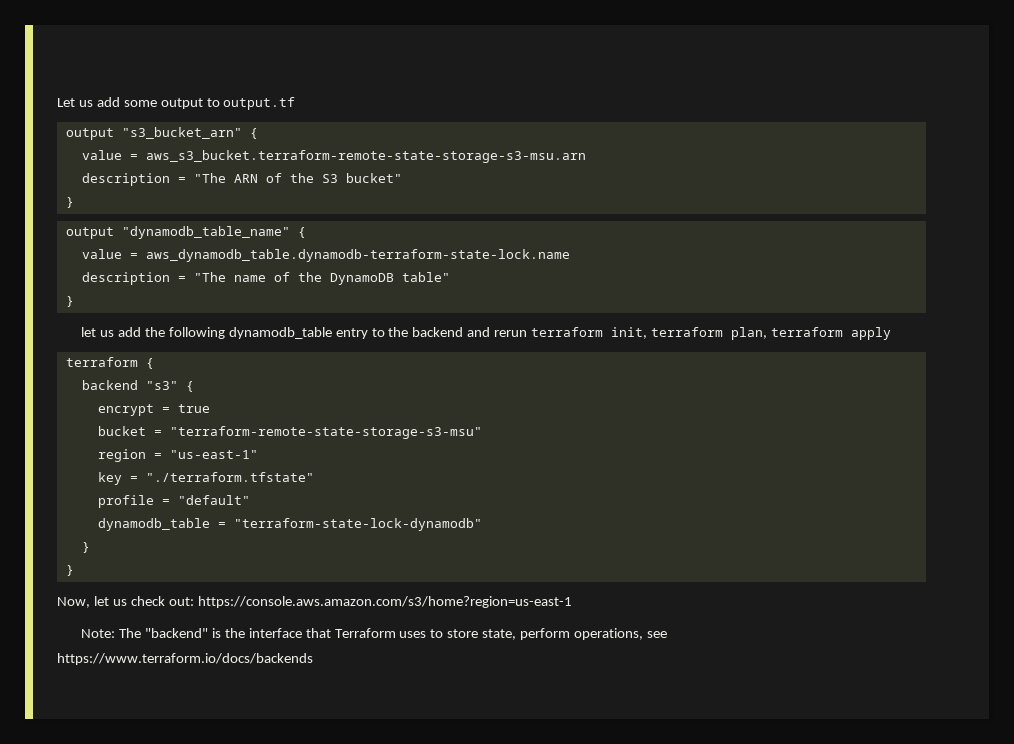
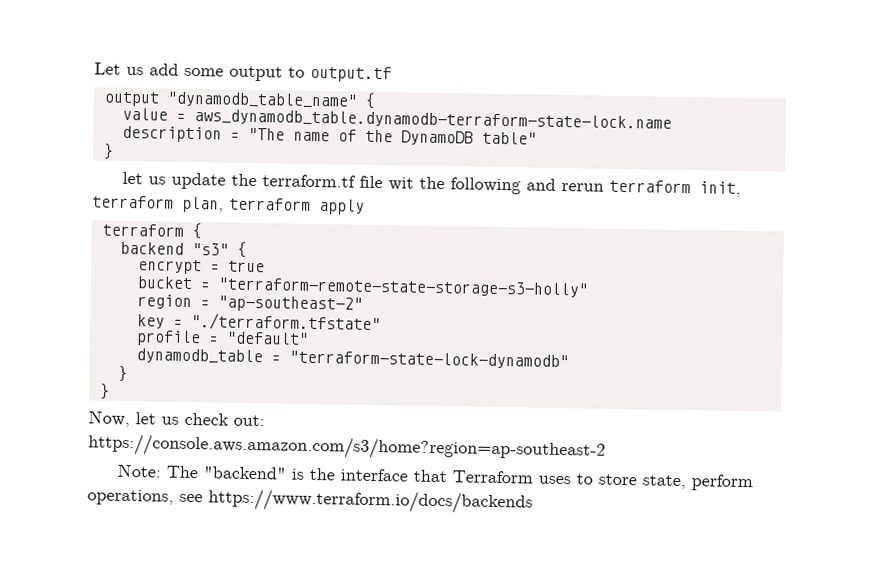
[65,127,258,140] [81,150,586,163] [81,173,402,186] [65,197,74,208] // output "s3_bucket_arn" { // value = aws_s3_bucket.terraform-remote-state-storage-s3-msu.arn // description = "The ARN of the S3 bucket" // } -> (392, 74) none
[117,327,464,339] add the following dynamodb_table entry to the backend -> [170,172,521,195] update the terraform.tf file wit the following
[169,426,482,439] "terraform-remote-state-storage-s3-msu" -> [217,277,588,298] "terraform-remote-state-storage-s3-holly"
[169,450,258,459] "us-east-1" -> [217,295,363,313] "ap-southeast-2"
[197,596,572,608] https://console.aws.amazon.com/s3/home?region=us-east-1 -> [88,433,606,463] https://console.aws.amazon.com/s3/home?region=ap-southeast-2

